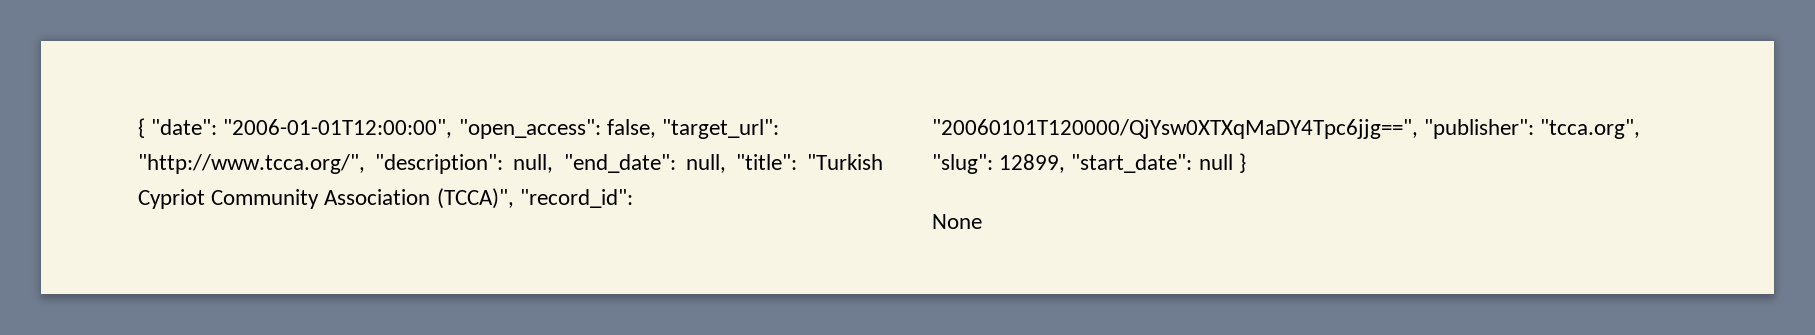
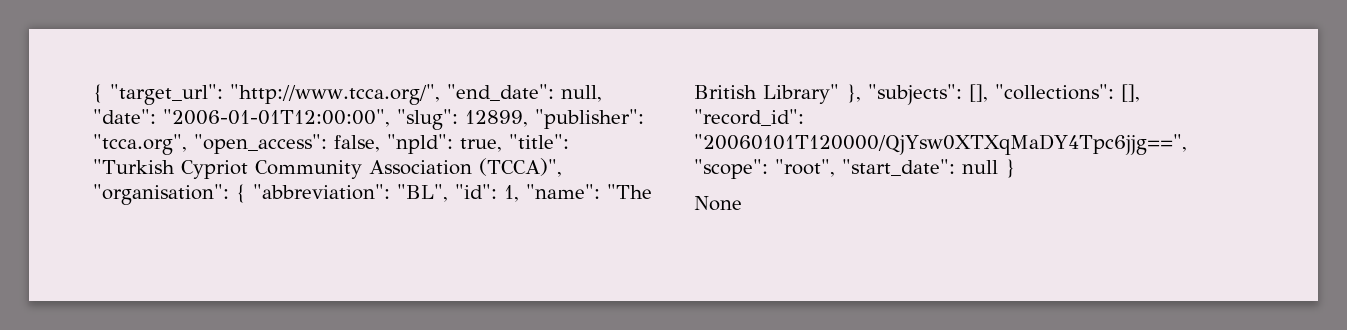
[138,118,780,139] [138,154,726,174] { "date": "2006-01-01T12:00:00", "open_access": false, "target_url": "http://www.tcca.org/", "description": null, "end_date": null, -> [93,84,602,105] [93,109,644,130] [93,134,502,155] { "target_url": "http://www.tcca.org/", "end_date": null, "date": "2006-01-01T12:00:00", "slug": 12899, "publisher": "tcca.org", "open_access": false, "npld": true,
[519,189,633,208] [932,119,1641,139] [932,154,1066,174] "record_id": "20060101T120000/QjYsw0XTXqMaDY4Tpc6jjg==", "publisher": "tcca.org", "slug": 12899, -> [93,184,652,205] [694,84,1140,105] [694,109,804,126] [694,134,1187,155] [694,159,835,179] "organisation": { "abbreviation": "BL", "id": 1, "name": "The British Library" }, "subjects": [], "collections": [], "record_id": "20060101T120000/QjYsw0XTXqMaDY4Tpc6jjg==", "scope": "root",

